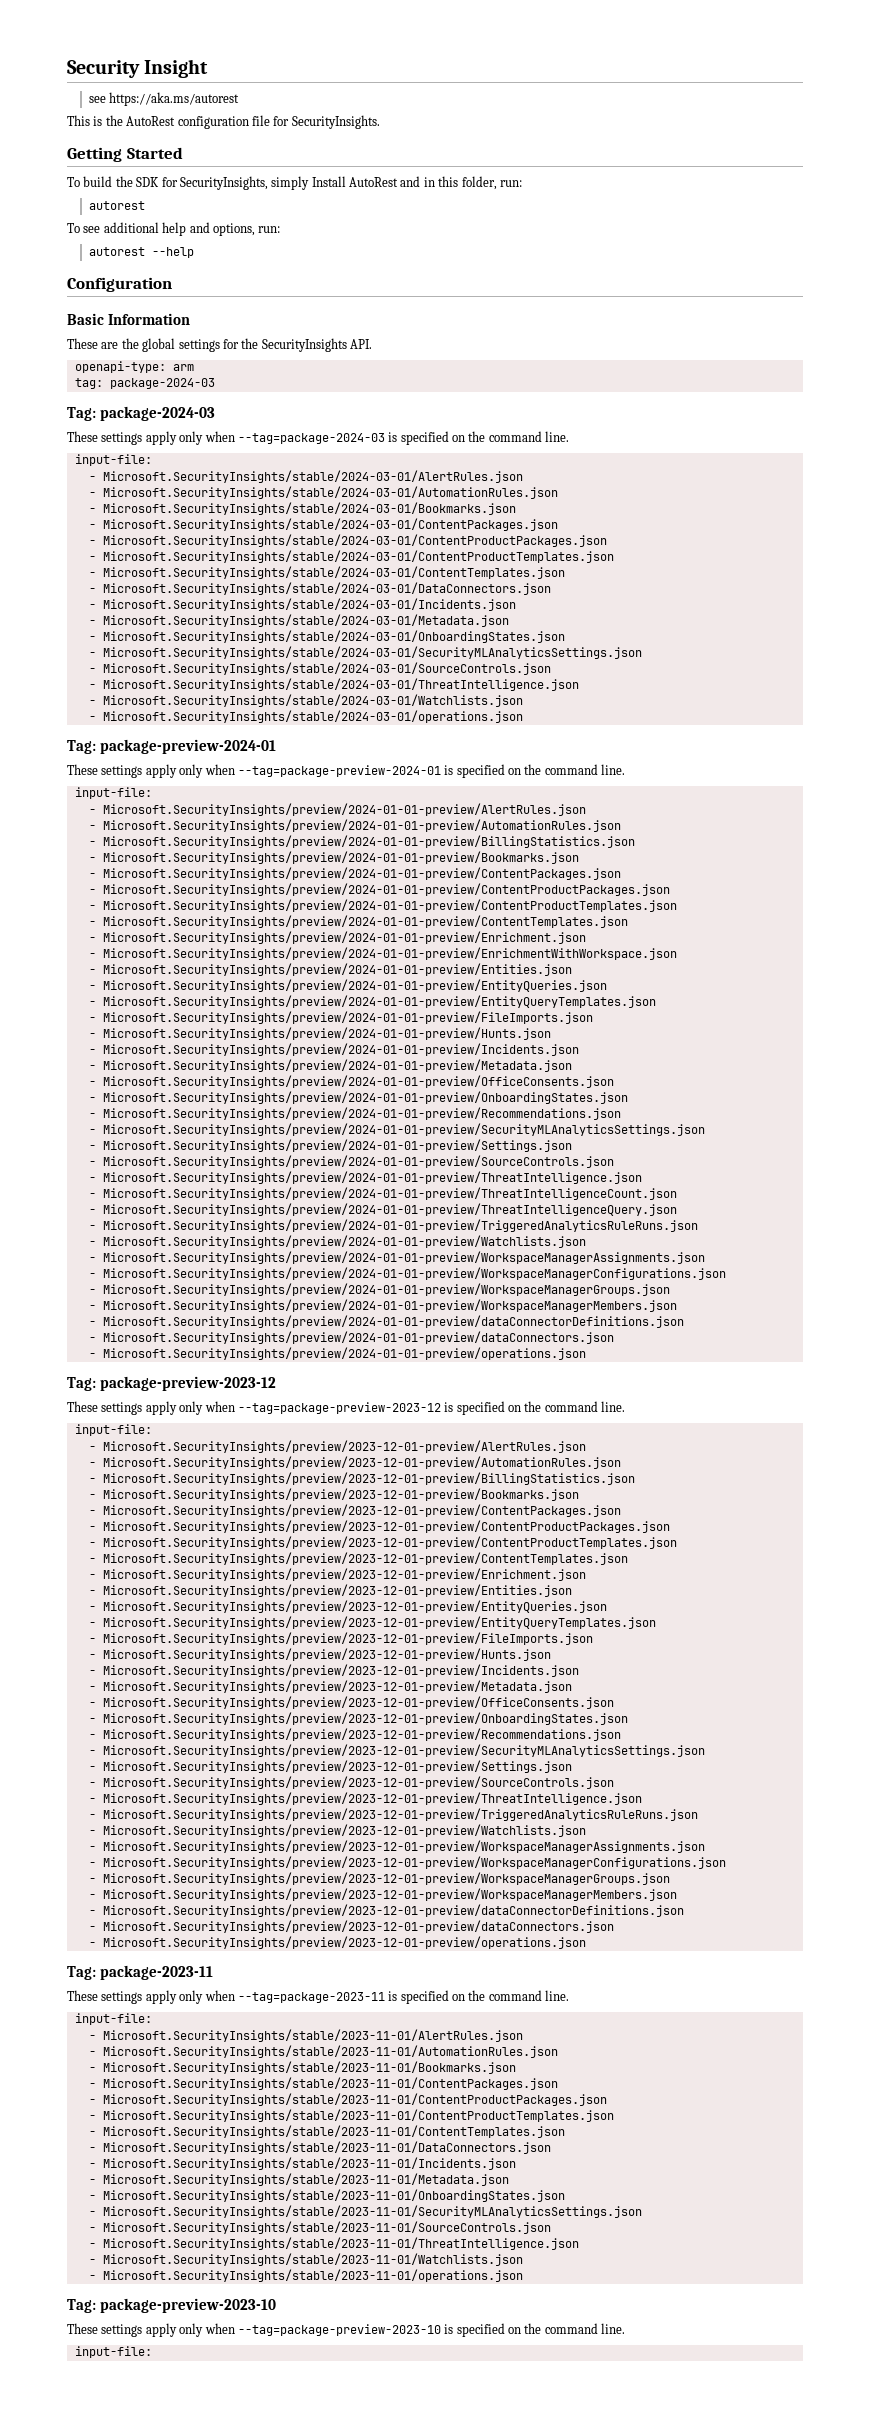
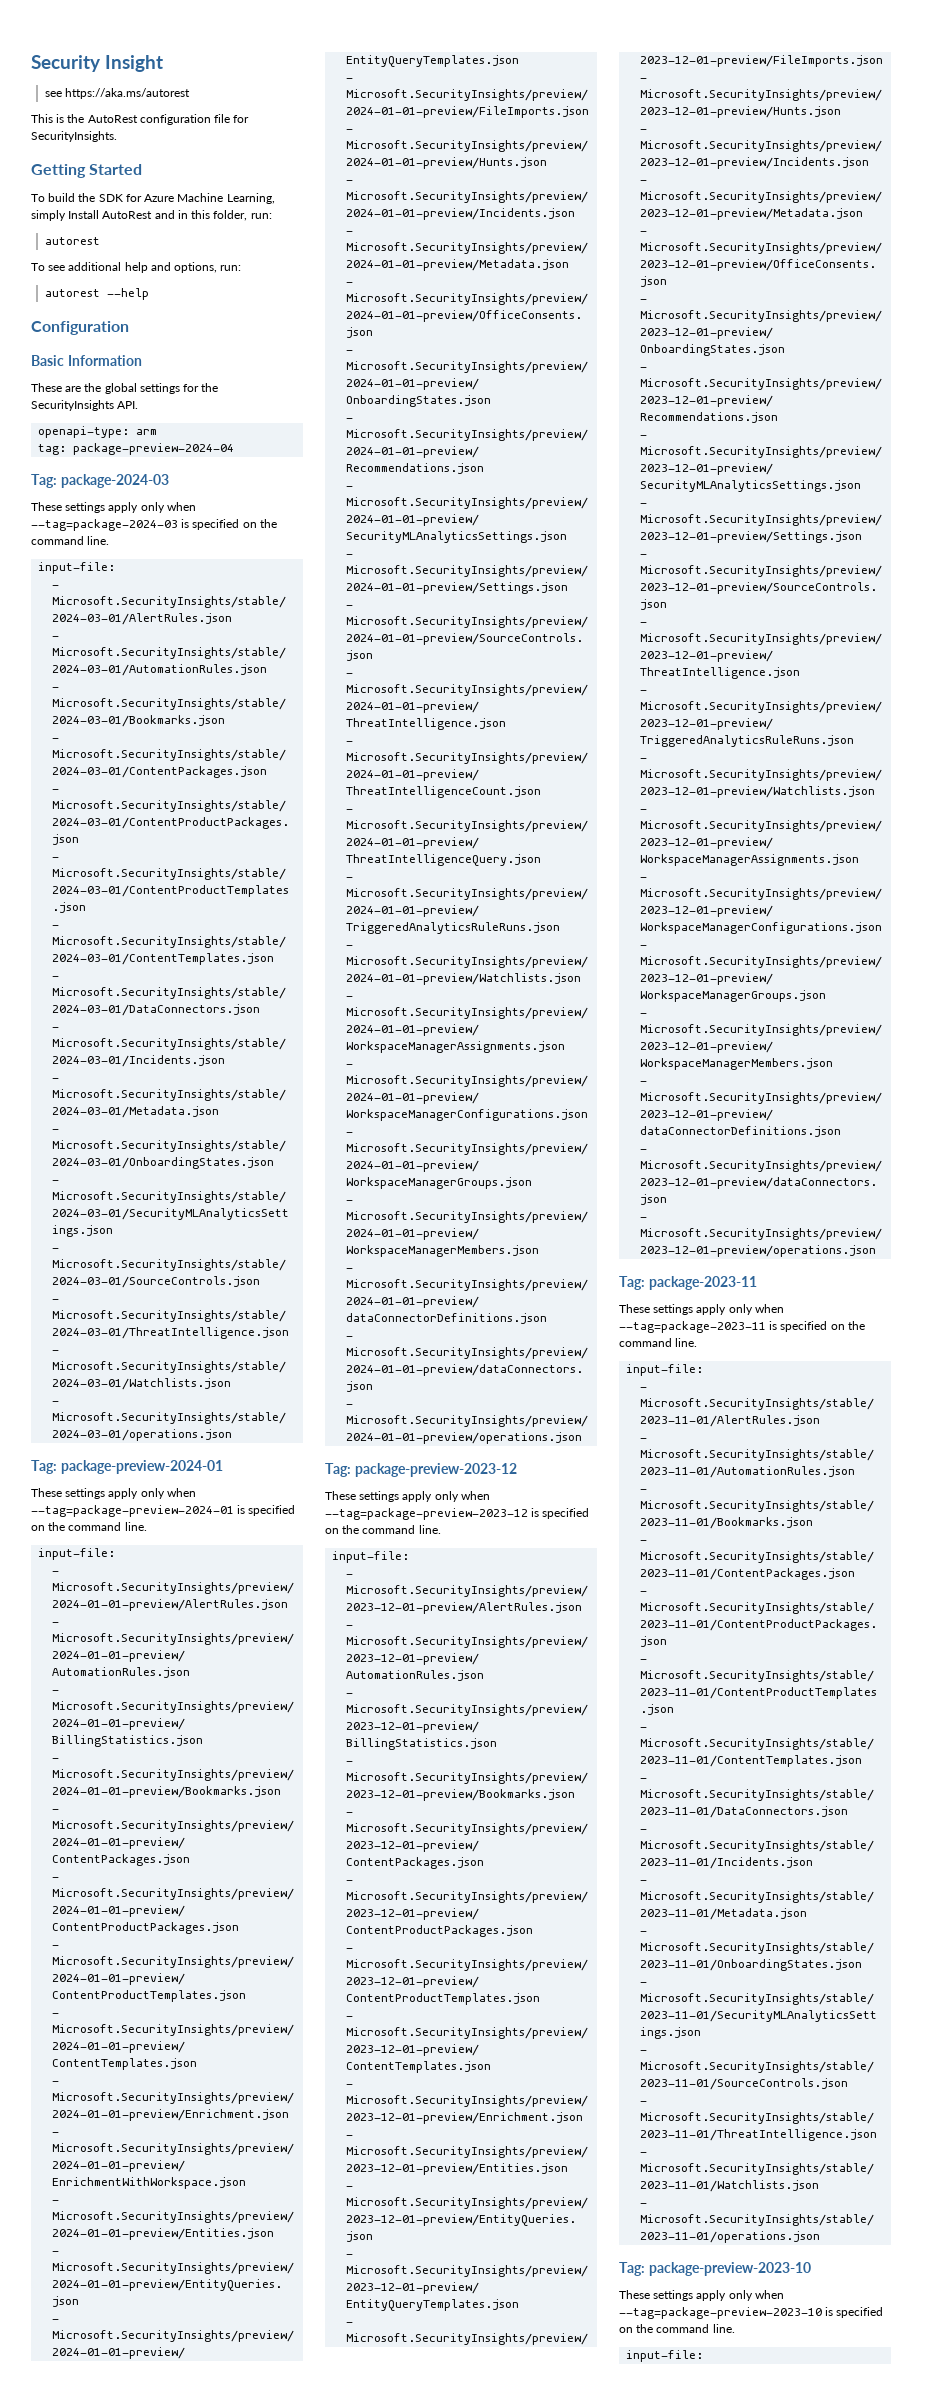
[179,176,268,190] SecurityInsights, -> [144,193,275,204] Azure Machine Learning,
[109,378,215,389] package-2024-03 -> [73,443,235,455] package-preview-2024-04

